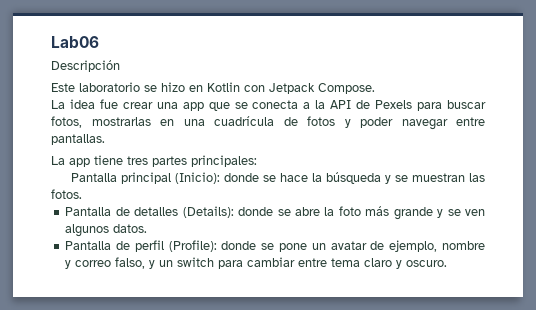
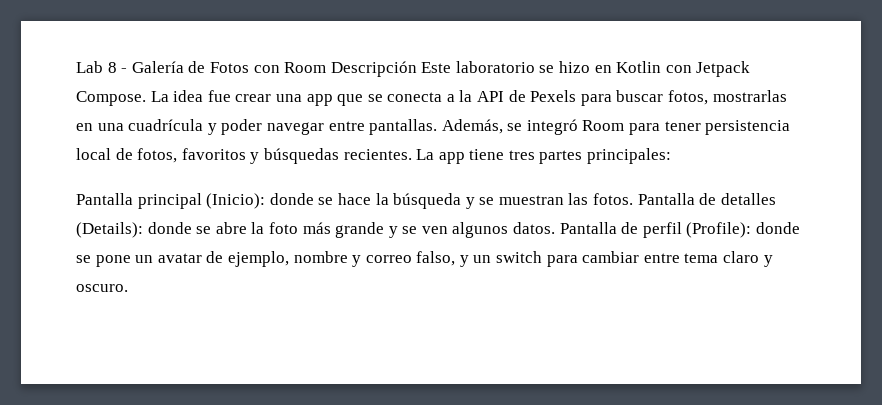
[51,36,99,48] Lab06 // -> [76,61,327,73] Lab 8 - Galería de Fotos con Room
(120, 66) // -> (417, 69) none
(375, 88) // -> (146, 98) none
[283,116,335,126] de fotos -> (204, 125) none
(105, 139) // -> [441,119,791,135] [76,148,412,164] Además, se integró Room para tener persistencia local de fotos, favoritos y búsquedas recientes.
(82, 194) // -> (634, 199) none
(148, 228) // -> (556, 228) none

